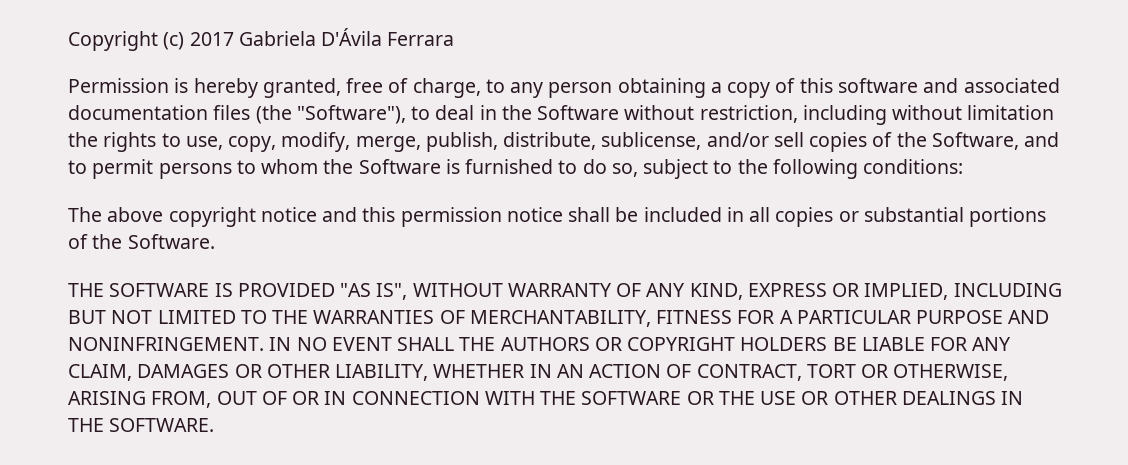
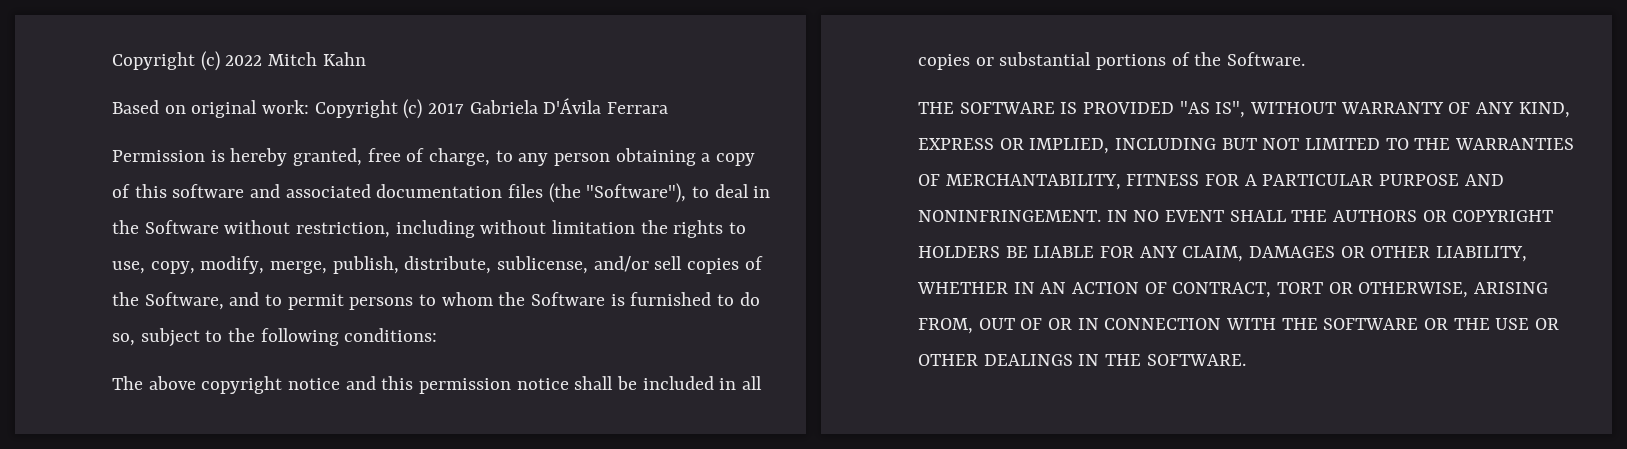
[68,31,185,51] Copyright (c) -> [112,51,366,71] [112,99,423,119] Copyright (c) 2022 Mitch Kahn // Based on original work: Copyright (c)

